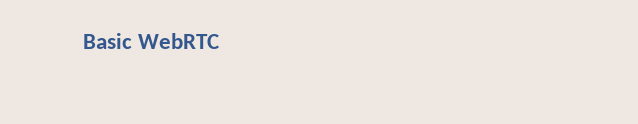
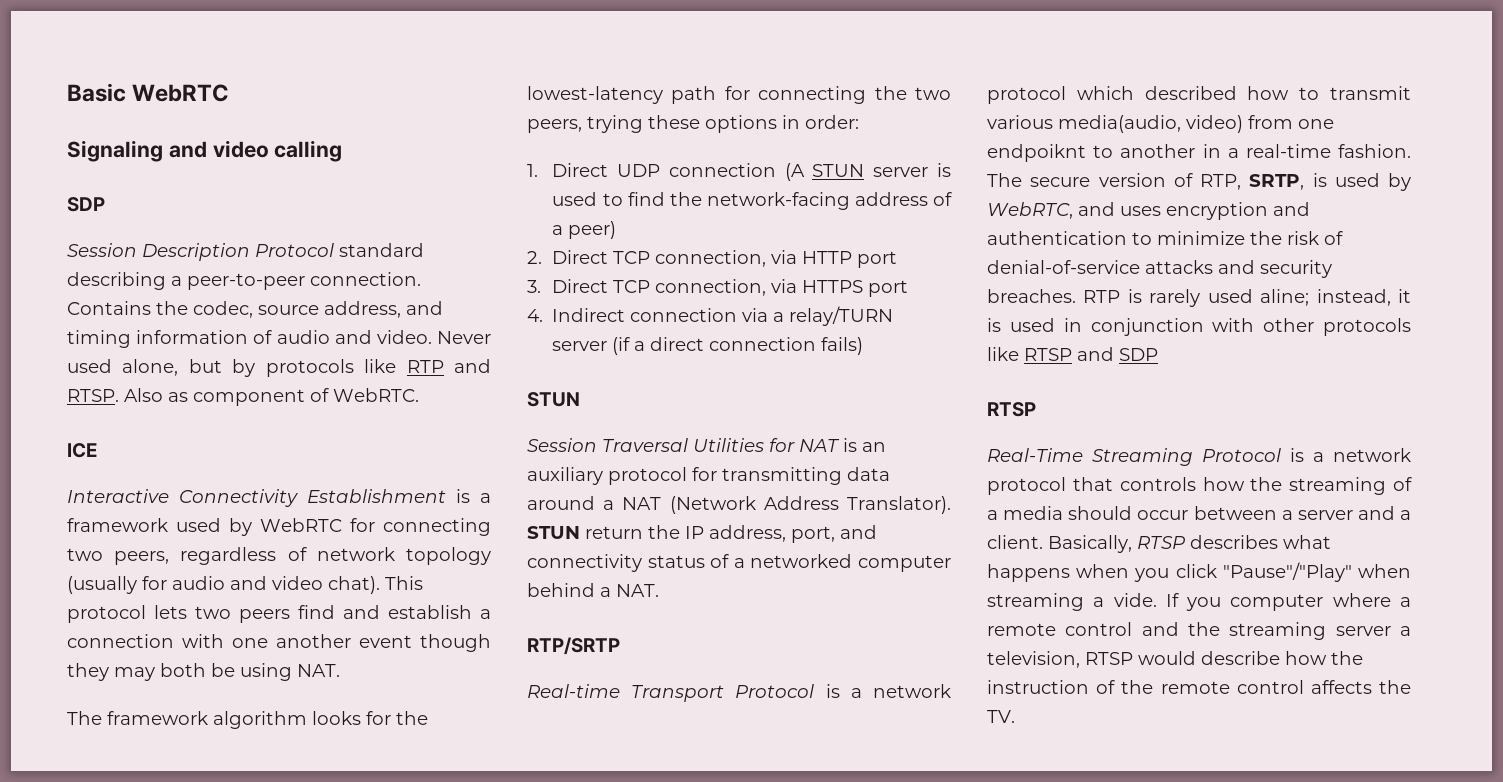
(220, 41) none -> [67,140,343,162] [67,197,105,212] [67,243,424,261] [67,272,421,290] [67,301,443,318] [67,330,492,348] [67,359,491,377] [67,388,419,406] [67,443,97,458] [67,489,491,507] [67,518,491,536] [67,547,491,565] [67,576,423,594] [67,605,491,623] [67,634,491,652] [67,663,340,681] [67,711,428,729] [527,86,951,104] [527,115,859,133] [527,163,951,181] [552,192,952,210] [552,221,617,239] [527,250,898,268] [527,279,909,297] [527,306,894,326] [552,337,864,355] [527,392,580,407] [527,438,886,452] [527,467,890,485] [527,496,951,514] [527,525,877,543] [527,554,951,572] [527,583,659,597] [527,637,620,655] [527,684,951,702] [987,86,1411,104] [987,115,1334,133] [987,144,1411,162] [987,173,1411,191] [987,202,1310,220] [987,231,1343,245] [987,260,1332,278] [987,289,1411,307] [987,318,1411,336] [987,347,1158,361] [987,402,1036,417] [987,448,1411,466] [987,477,1412,495] [987,506,1411,520] [987,535,1331,553] [987,562,1411,582] [987,593,1411,611] [987,622,1411,640] [987,651,1363,668] [987,680,1411,694] [987,710,1015,723] // Signaling and video calling // SDP // Session Description Protocol standard describing a peer-to-peer connection. Contains the codec, source address, and timing information of audio and video. Never used alone, but by protocols like RTP and RTSP. Also as component of WebRTC. // ICE // Interactive Connectivity Establishment is a framework used by WebRTC for connecting two peers, regardless of network topology (usually for audio and video chat). This protocol lets two peers find and establish a connection with one another event though they may both be using NAT. // The framework algorithm looks for the lowest-latency path for connecting the two peers, trying these options in order: // 1. Direct UDP connection (A STUN server is used to find the network-facing address of a peer) // 2. Direct TCP connection, via HTTP port // 3. Direct TCP connection, via HTTPS port // 4. Indirect connection via a relay/TURN server (if a direct connection fails) // STUN // Session Traversal Utilities for NAT is an auxiliary protocol for transmitting data around a NAT (Network Address Translator). STUN return the IP address, port, and connectivity status of a networked computer behind a NAT. // RTP/SRTP // Real-time Transport Protocol is a network protocol which described how to transmit various media(audio, video) from one endpoiknt to another in a real-time fashion. The secure version of RTP, SRTP, is used by WebRTC, and uses encryption and authentication to minimize the risk of denial-of-service attacks and security breaches. RTP is rarely used aline; instead, it is used in conjunction with other protocols like RTSP and SDP // RTSP // Real-Time Streaming Protocol is a network protocol that controls how the streaming of a media should occur between a server and a client. Basically, RTSP describes what happens when you click "Pause"/"Play" when streaming a vide. If you computer where a remote control and the streaming server a television, RTSP would describe how the instruction of the remote control affects the TV.

